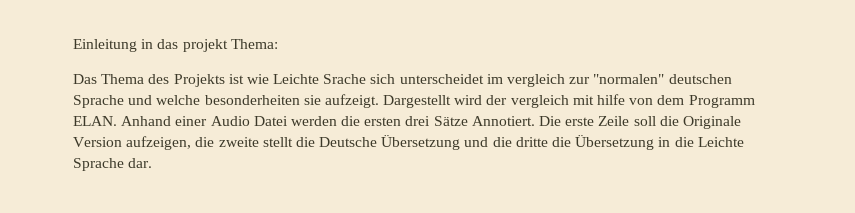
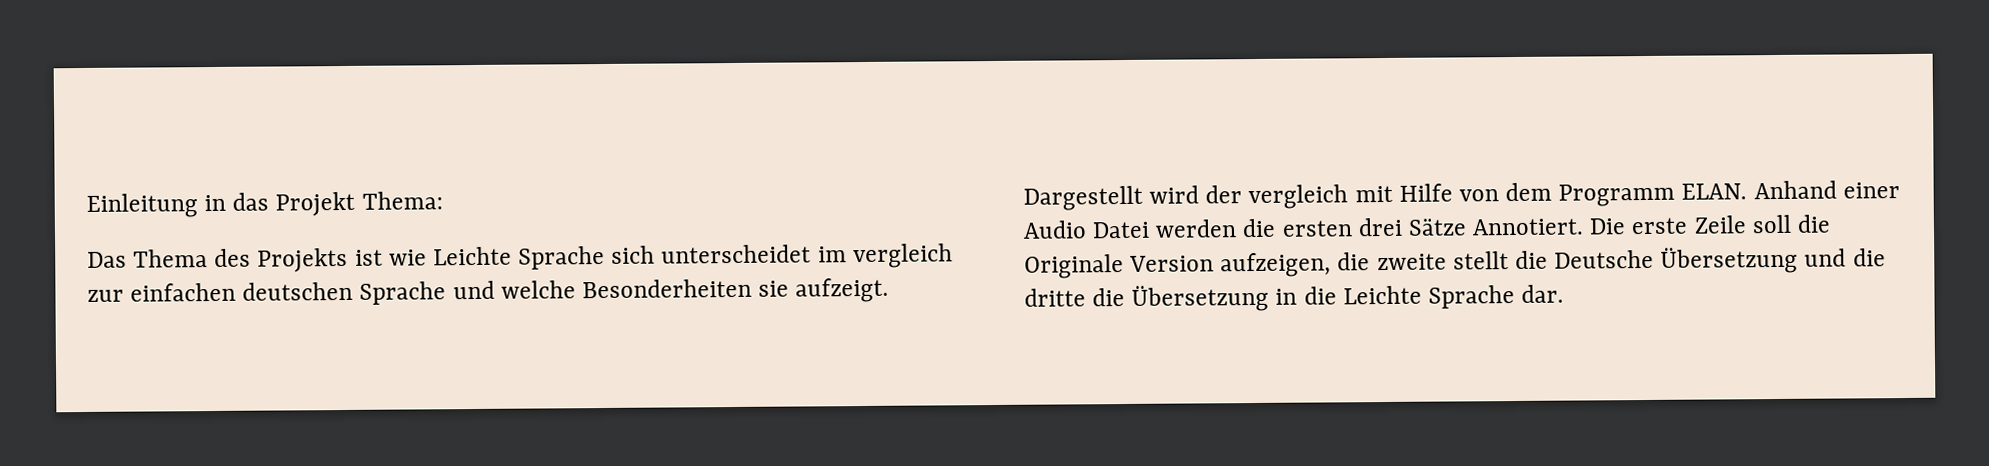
[182,39,228,52] projekt -> [275,191,356,217] Projekt
[323,74,367,84] Srache -> [518,245,606,270] Sprache
[593,74,665,84] "normalen" -> [130,282,237,302] einfachen
[204,95,300,105] besonderheiten -> [581,278,752,299] Besonderheiten
[597,94,626,105] hilfe -> [1398,183,1453,202] Hilfe

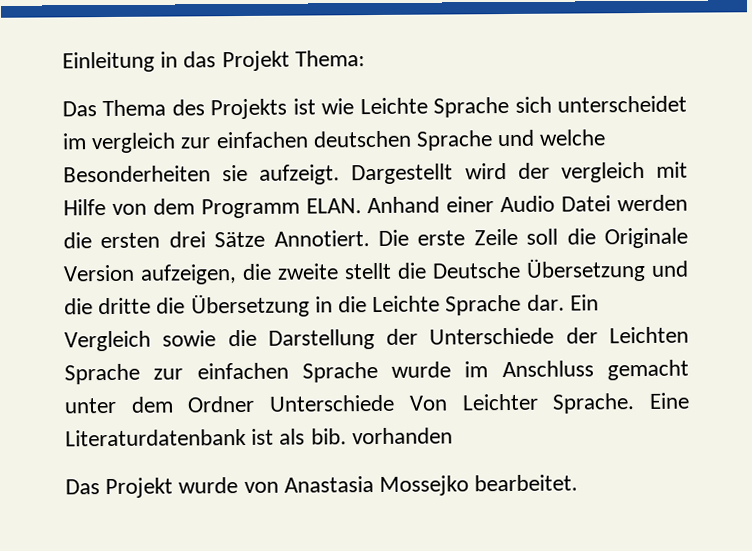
(1565, 293) none -> [569,294,599,311] [64,326,689,352] [64,359,689,385] [64,392,690,414] [65,427,453,447] [65,474,579,499] Ein Vergleich sowie die Darstellung der Unterschiede der Leichten Sprache zur einfachen Sprache wurde im Anschluss gemacht unter dem Ordner Unterschiede Von Leichter Sprache. Eine Literaturdatenbank ist als bib. vorhanden // Das Projekt wurde von Anastasia Mossejko bearbeitet.

